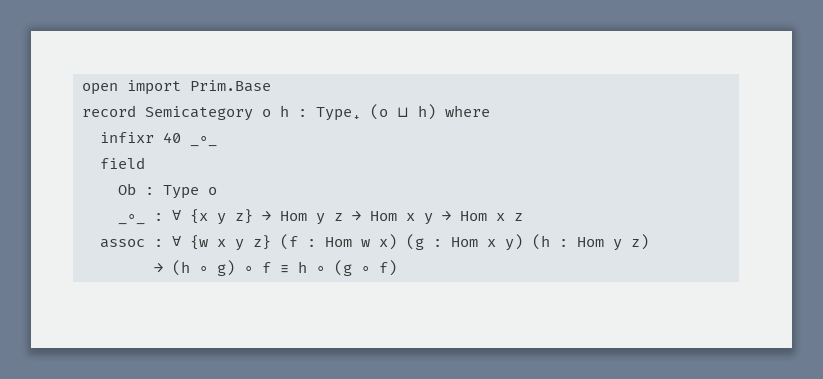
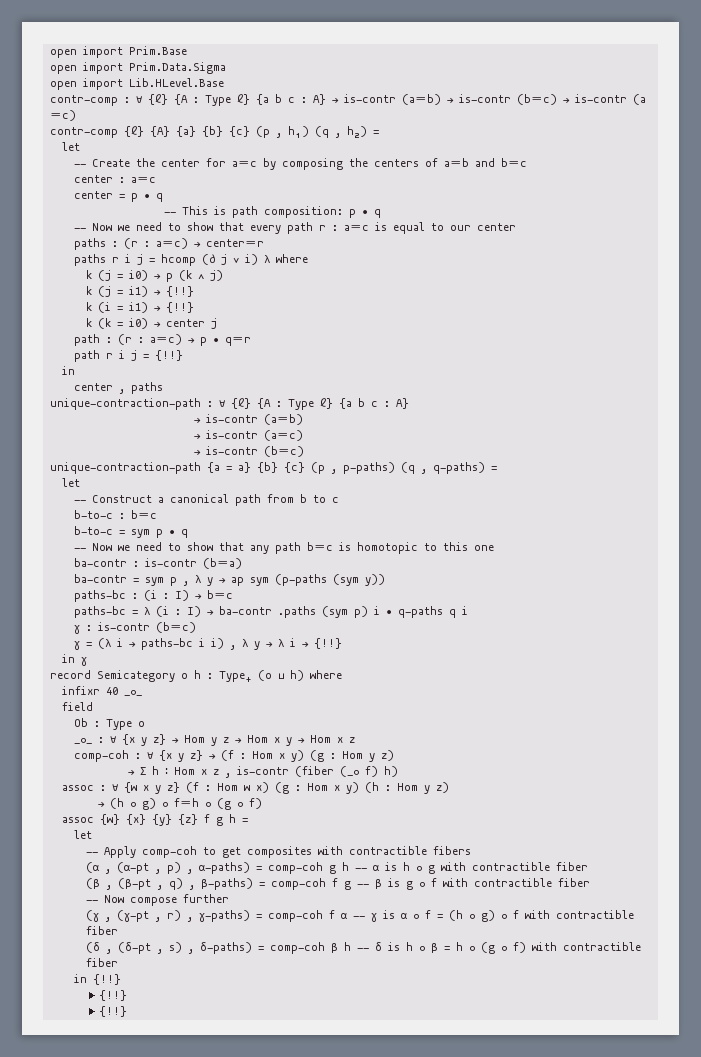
(271, 86) none -> [50,62,227,74] [50,78,225,90] [50,94,647,106] [50,110,77,121] [50,126,380,138] [62,142,81,151] [74,158,528,170] [74,175,157,183] [74,191,164,202] [164,206,382,218] [74,222,517,234] [74,238,265,250] [74,254,309,266] [86,270,224,282] [86,286,195,297] [86,302,195,313] [86,318,218,329] [74,334,252,346] [74,350,184,362] [62,366,76,375] [74,382,164,394] [50,398,410,410] [194,414,304,425] [194,430,304,441] [194,446,305,457] [50,462,498,474] [62,478,81,487] [74,494,340,506] [74,510,158,519] [74,526,189,538] [74,542,495,554] [74,558,243,569] [74,574,386,586] [74,590,234,602] [74,606,469,618] [74,622,197,634] [74,638,343,650] [62,654,88,666] // open import Prim.Data.Sigma // open import Lib.HLevel.Base // contr-comp : ∀ {ℓ} {A : Type ℓ} {a b c : A} → is-contr (a＝b) → is-contr (b＝c) → is-contr (a＝c) // contr-comp {ℓ} {A} {a} {b} {c} (p , h₁) (q , h₂) = // let // -- Create the center for a＝c by composing the centers of a＝b and b＝c // center : a＝c // center = p ∙ q // -- This is path composition: p ∙ q // -- Now we need to show that every path r : a＝c is equal to our center // paths : (r : a＝c) → center＝r // paths r i j = hcomp (∂ j ∨ i) λ where // k (j = i0) → p (k ∧ j) // k (j = i1) → {!!} // k (i = i1) → {!!} // k (k = i0) → center j // path : (r : a＝c) → p ∙ q＝r // path r i j = {!!} // in // center , paths // unique-contraction-path : ∀ {ℓ} {A : Type ℓ} {a b c : A} // → is-contr (a＝b) // → is-contr (a＝c) // → is-contr (b＝c) // unique-contraction-path {a = a} {b} {c} (p , p-paths) (q , q-paths) = // let // -- Construct a canonical path from b to c // b-to-c : b＝c // b-to-c = sym p ∙ q // -- Now we need to show that any path b＝c is homotopic to this one // ba-contr : is-contr (b＝a) // ba-contr = sym p , λ y → ap sym (p-paths (sym y)) // paths-bc : (i : I) → b＝c // paths-bc = λ (i : I) → ba-contr .paths (sym p) i ∙ q-paths q i // γ : is-contr (b＝c) // γ = (λ i → paths-bc i i) , λ y → λ i → {!!} // in γ
(523, 217) none -> [74,750,395,762] [128,766,399,778] // comp-coh : ∀ {x y z} → (f : Hom x y) (g : Hom y z) // → Σ h ∶ Hom x z , is-contr (fiber (_∘ f) h)
[279,260,397,276] ≡ h ∘ (g ∘ f) -> [180,798,263,810] [62,814,249,826] [74,830,93,839] [86,846,472,858] [86,862,589,874] [86,878,591,890] [86,894,230,906] [86,910,635,922] [86,926,119,935] [86,942,642,954] [86,958,119,967] [74,974,122,985] [99,990,128,1001] [99,1006,128,1017] ＝h ∘ (g ∘ f) // assoc {w} {x} {y} {z} f g h = // let // -- Apply comp-coh to get composites with contractible fibers // (α , (α-pt , p) , α-paths) = comp-coh g h -- α is h ∘ g with contractible fiber // (β , (β-pt , q) , β-paths) = comp-coh f g -- β is g ∘ f with contractible fiber // -- Now compose further // (γ , (γ-pt , r) , γ-paths) = comp-coh f α -- γ is α ∘ f = (h ∘ g) ∘ f with contractible fiber // (δ , (δ-pt , s) , δ-paths) = comp-coh β h -- δ is h ∘ β = h ∘ (g ∘ f) with contractible fiber // in {!!} // {!!} // {!!}

